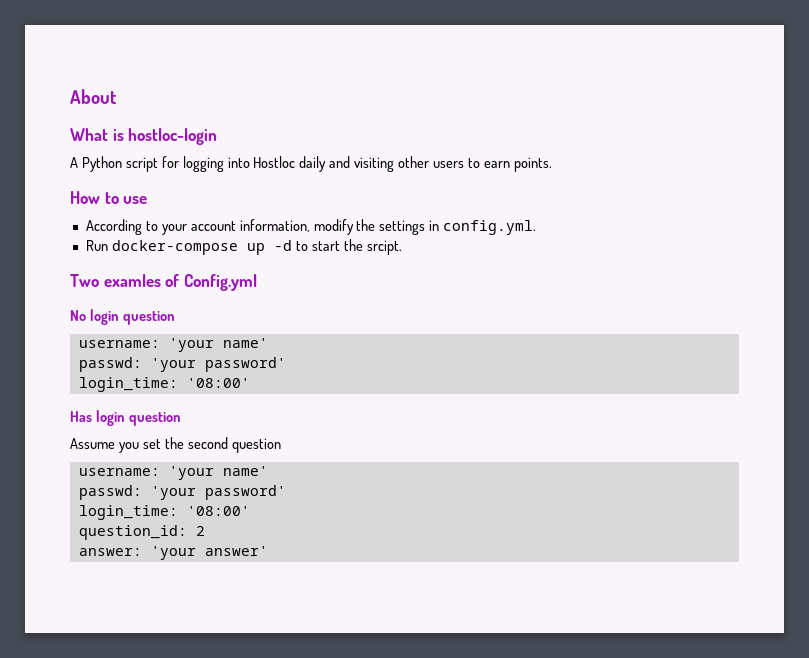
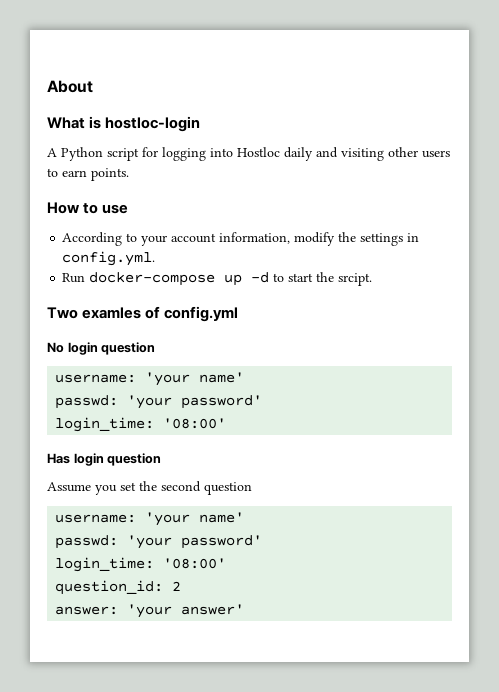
[183,274,257,291] Config.yml -> [164,306,239,322] config.yml

